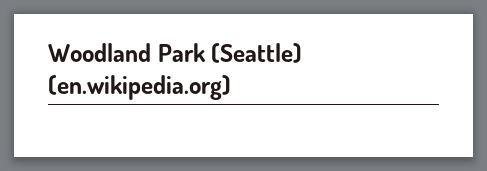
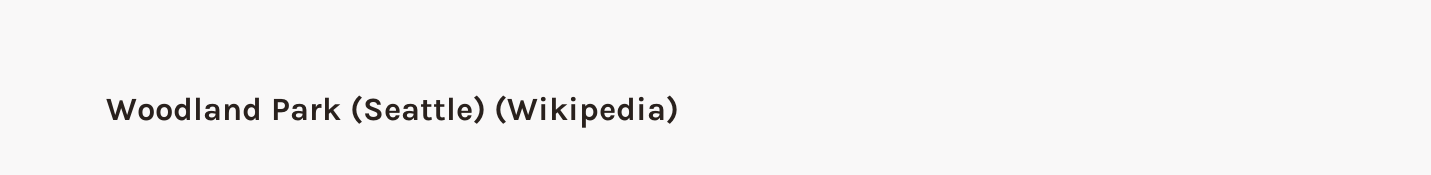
[48,75,231,100] (en.wikipedia.org) -> [494,95,680,128] (Wikipedia)

